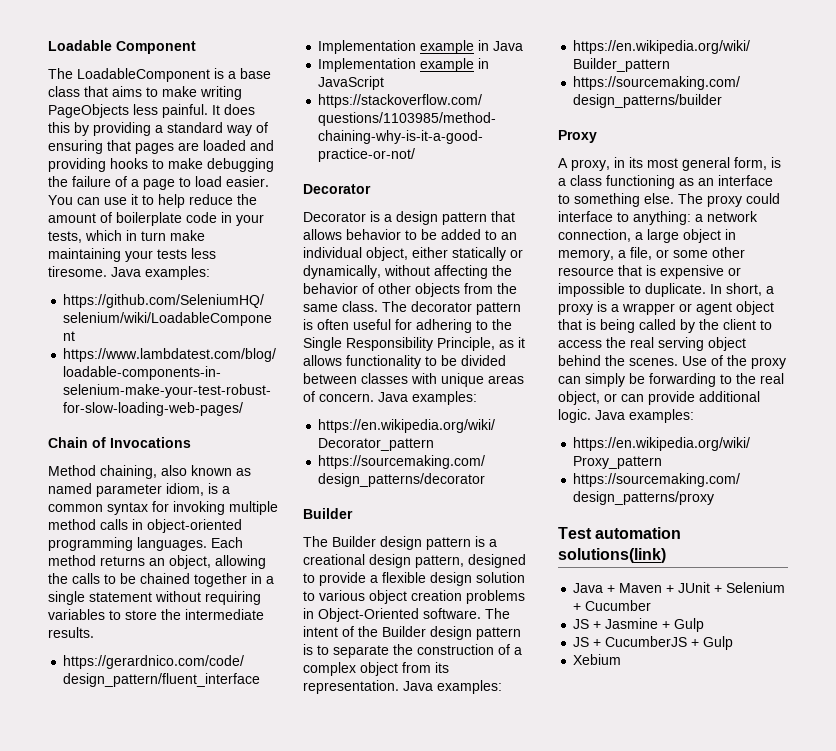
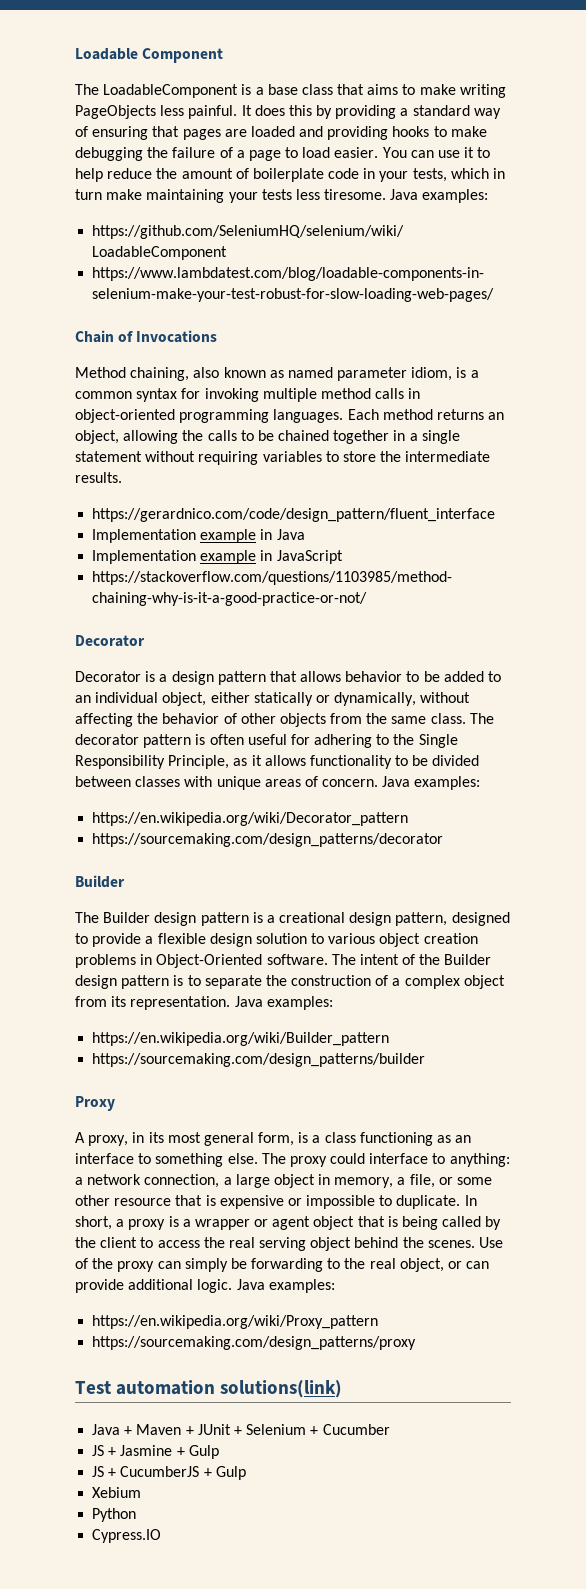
(622, 659) none -> [92,1508,137,1522] [92,1529,162,1543] // Python // Cypress.IO

